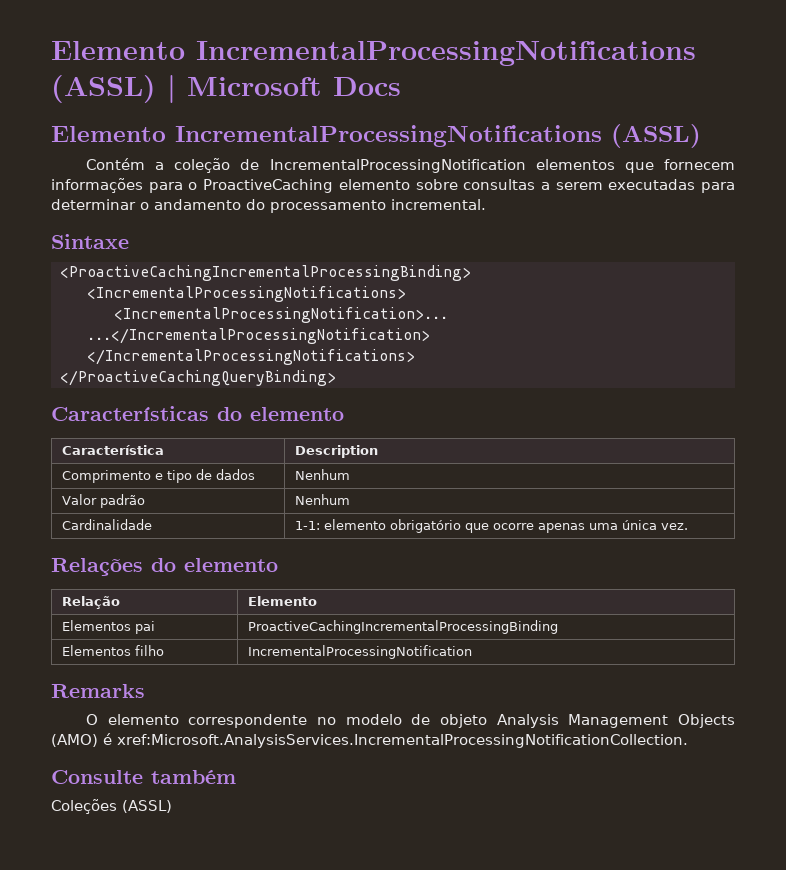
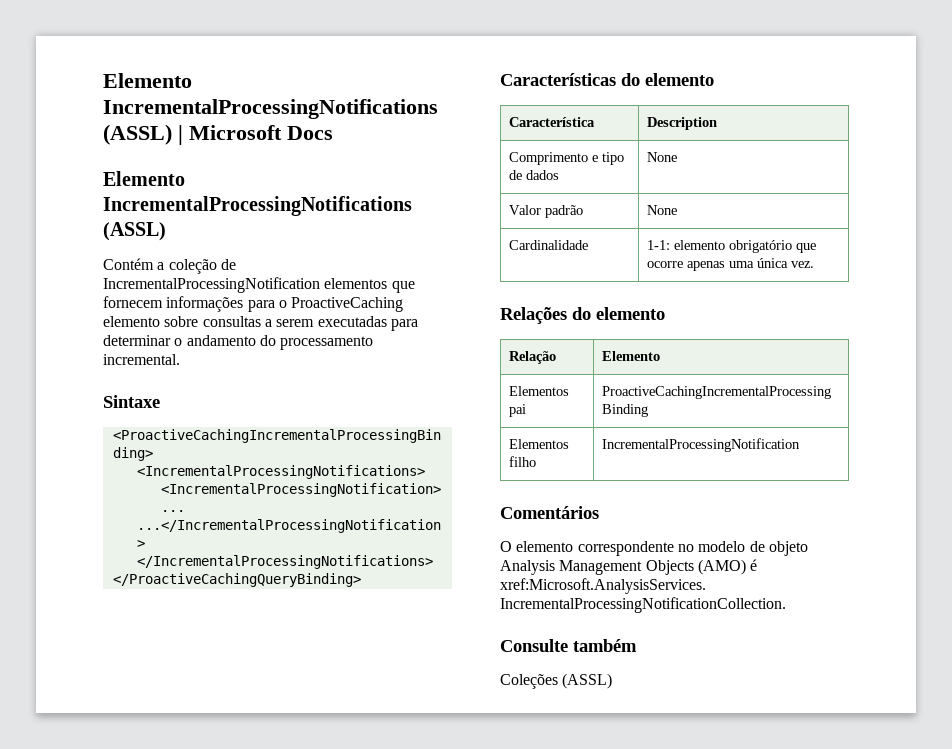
[294,469,350,480] | Nenhum -> [646,152,677,162] | None
[294,494,350,505] | Nenhum -> [646,205,677,215] | None
[51,684,145,698] Remarks -> [500,506,599,519] Comentários

